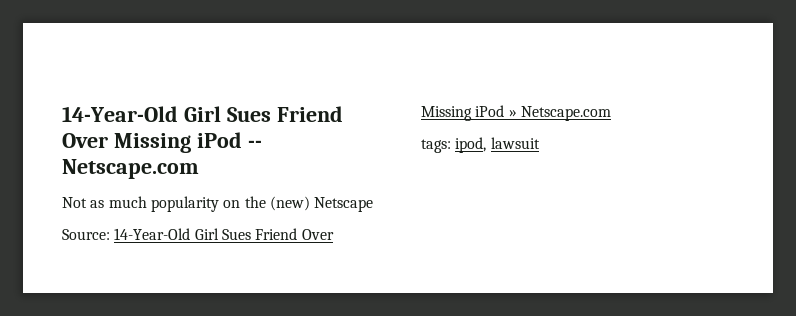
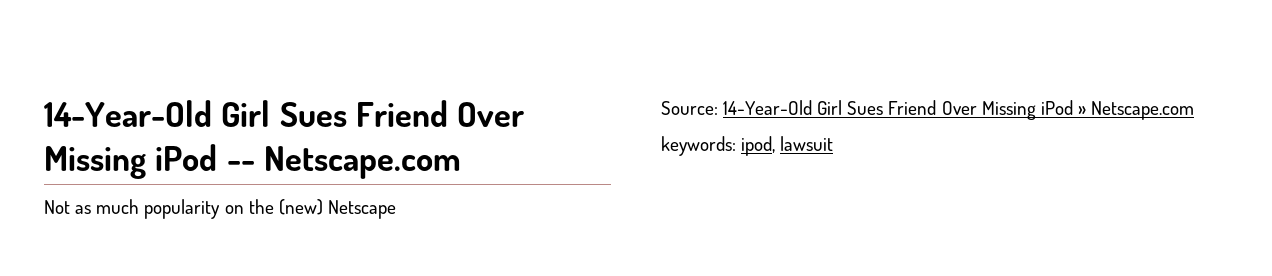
[421,139,451,153] tags: -> [661,136,736,156] keywords:

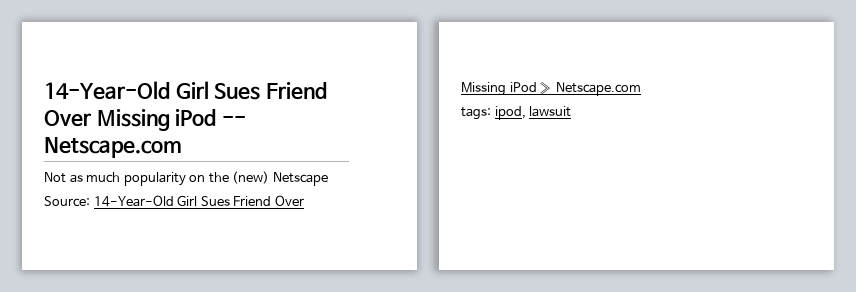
[661,136,736,156] keywords: -> [461,107,491,120] tags:

